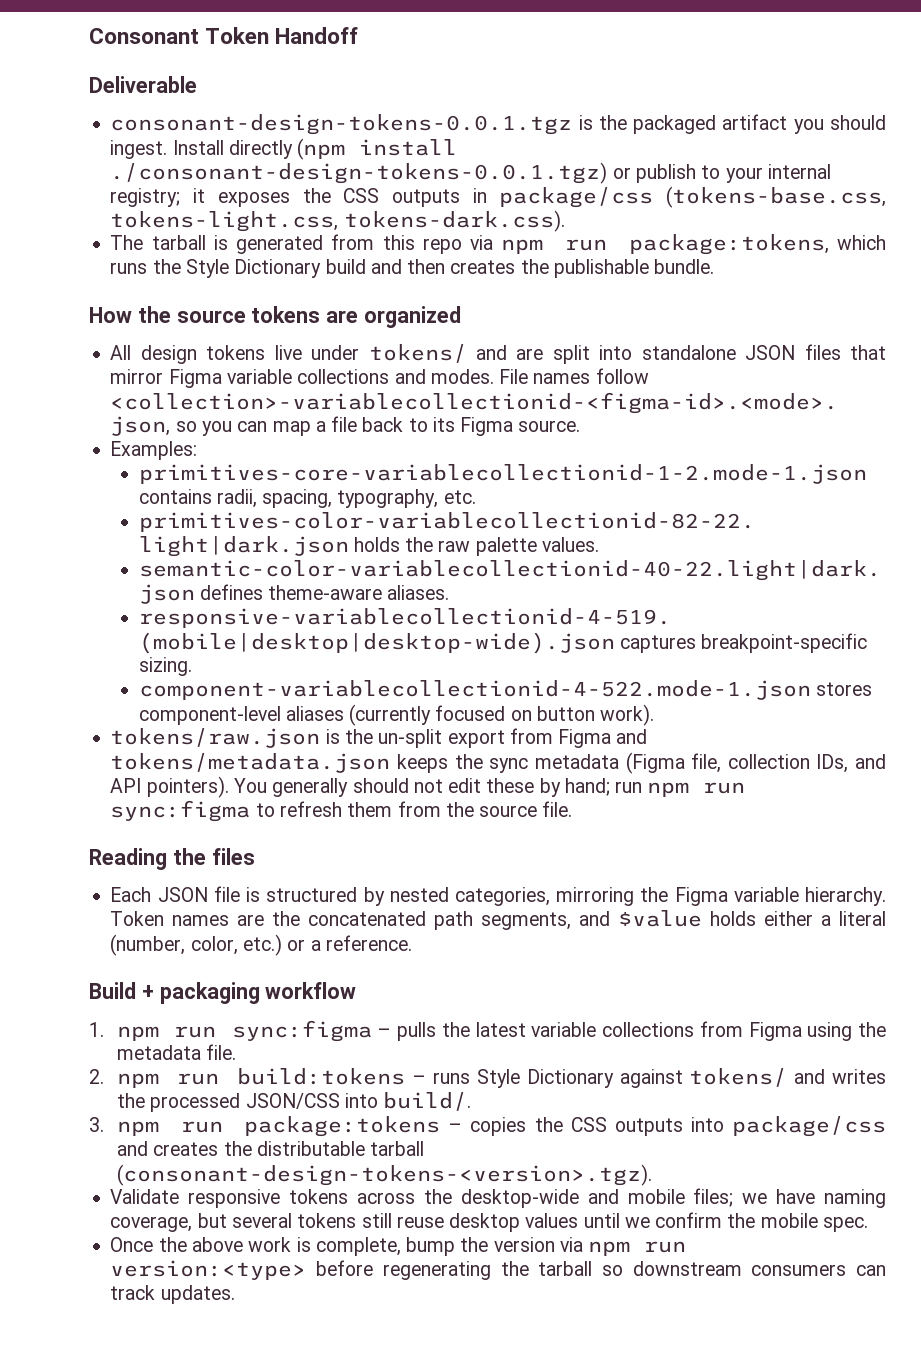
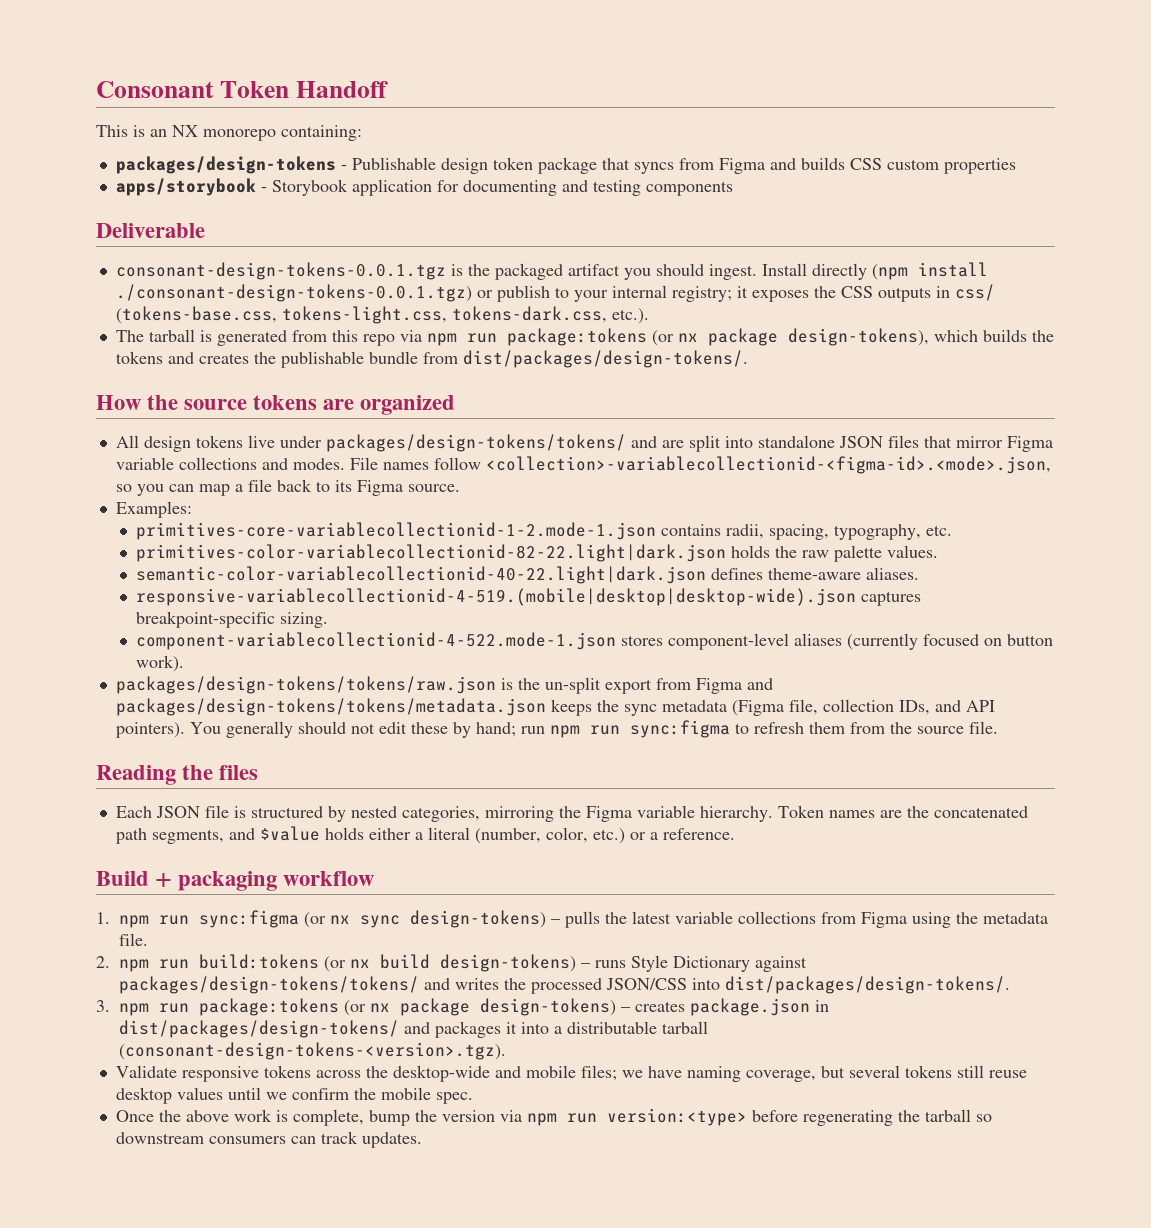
(359, 35) none -> [96,125,362,141] [115,156,1016,174] [115,178,733,196] // This is an NX monorepo containing: // packages/design-tokens - Publishable design token package that syncs from Figma and builds CSS custom properties // apps/storybook - Storybook application for documenting and testing components
[499,187,654,208] package/css -> [954,284,995,301] css/
[343,210,565,232] tokens-dark.css). -> [451,306,649,324] tokens-dark.css, etc.).
[628,234,886,255] [110,259,715,278] package:tokens, which runs the Style Dictionary build and then creates the publishable bundle. -> [506,328,1054,346] [115,350,748,368] package:tokens (or nx package design-tokens), which builds the tokens and creates the publishable bundle from dist/packages/design-tokens/.
[368,344,467,363] tokens/ -> [325,434,626,452] packages/design-tokens/tokens/
[110,728,321,748] tokens/raw.json -> [115,676,496,694] packages/design-tokens/tokens/raw.json
[110,753,391,773] tokens/metadata.json -> [115,698,546,716] packages/design-tokens/tokens/metadata.json
(372, 1031) none -> [304,910,546,928] (or nx sync design-tokens)
(406, 1076) none -> [324,954,576,972] (or nx build design-tokens)
[689,1068,788,1087] tokens/ -> [119,976,419,994] packages/design-tokens/tokens/
[383,1092,472,1111] build/. -> [725,976,1010,994] dist/packages/design-tokens/.
[448,1116,886,1137] [117,1141,252,1156] – copies the CSS outputs into package/css and creates the -> [344,998,829,1016] [119,1020,562,1038] (or nx package design-tokens) – creates package.json in dist/packages/design-tokens/ and packages it into a

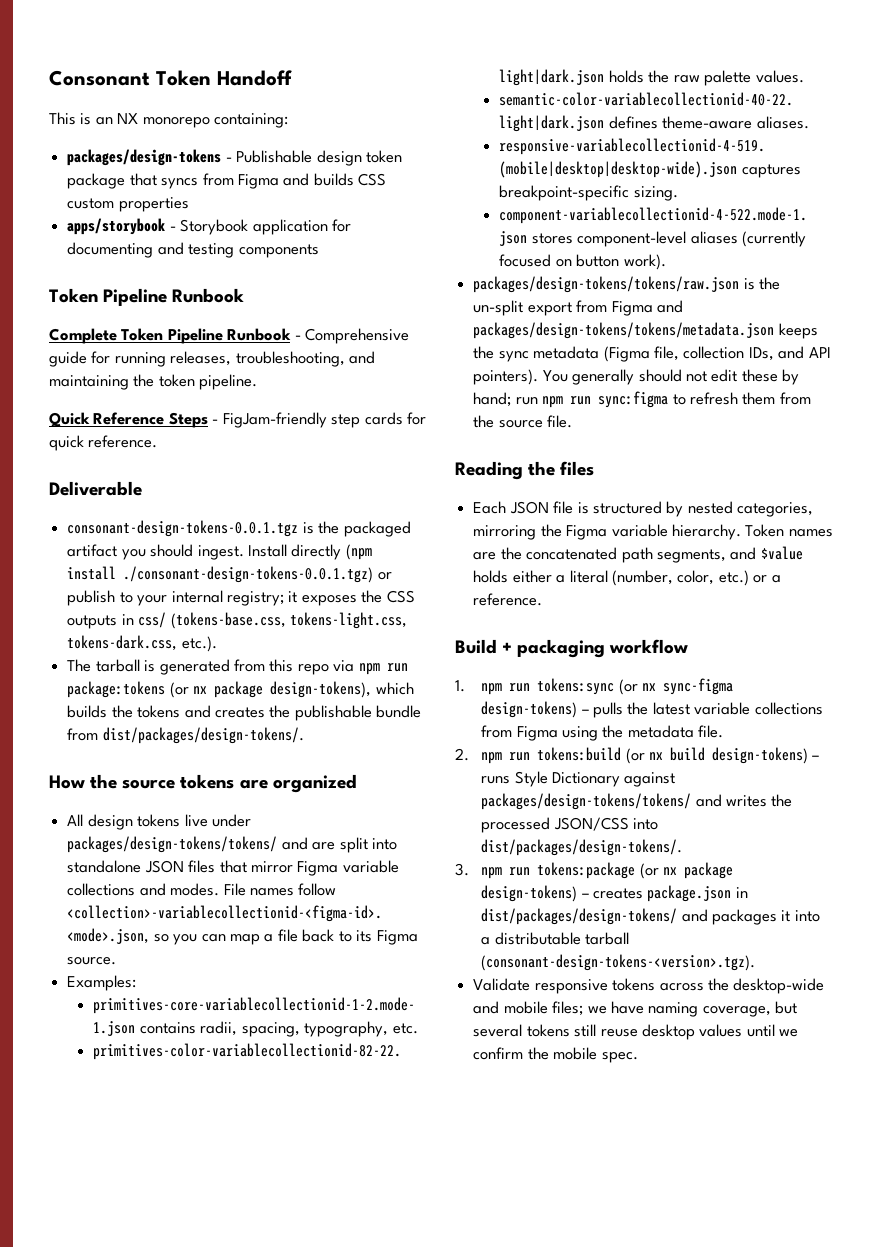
(733, 188) none -> [49,288,245,306] [49,328,410,344] [49,351,376,367] [49,374,258,390] [49,412,427,428] [49,435,158,451] // Token Pipeline Runbook // Complete Token Pipeline Runbook - Comprehensive guide for running releases, troubleshooting, and maintaining the token pipeline. // Quick Reference Steps - FigJam-friendly step cards for quick reference.
[199,910,400,928] sync:figma (or nx sync -> [537,678,733,695] tokens:sync (or nx sync-figma
[199,954,319,969] build:tokens -> [537,747,622,761] tokens:build
[199,998,339,1016] package:tokens -> [537,862,636,879] tokens:package
[115,1108,992,1126] [115,1131,422,1148] // Once the above work is complete, bump the version via npm run version:<type> before regenerating the tarball so downstream consumers can track updates. -> (638, 1057) none

